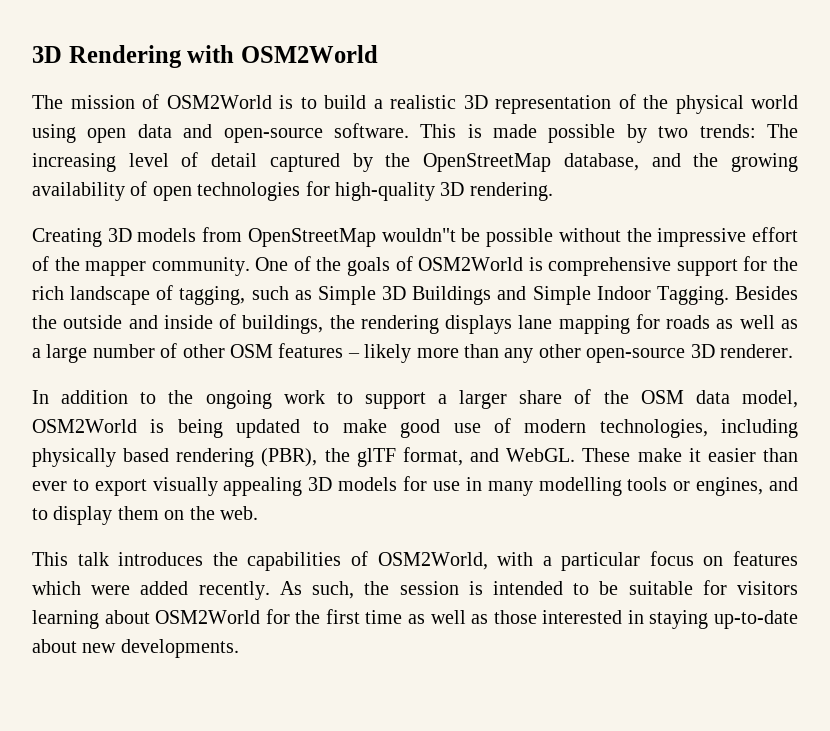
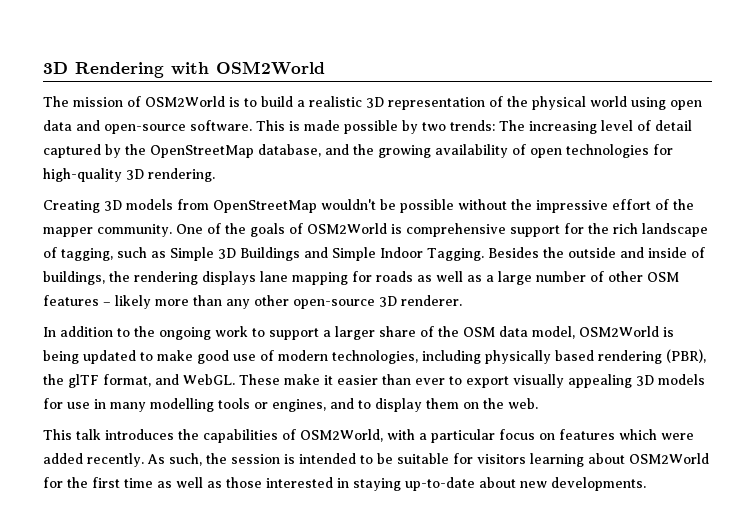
[381,228,456,242] wouldn"t -> [321,199,376,210] wouldn't

